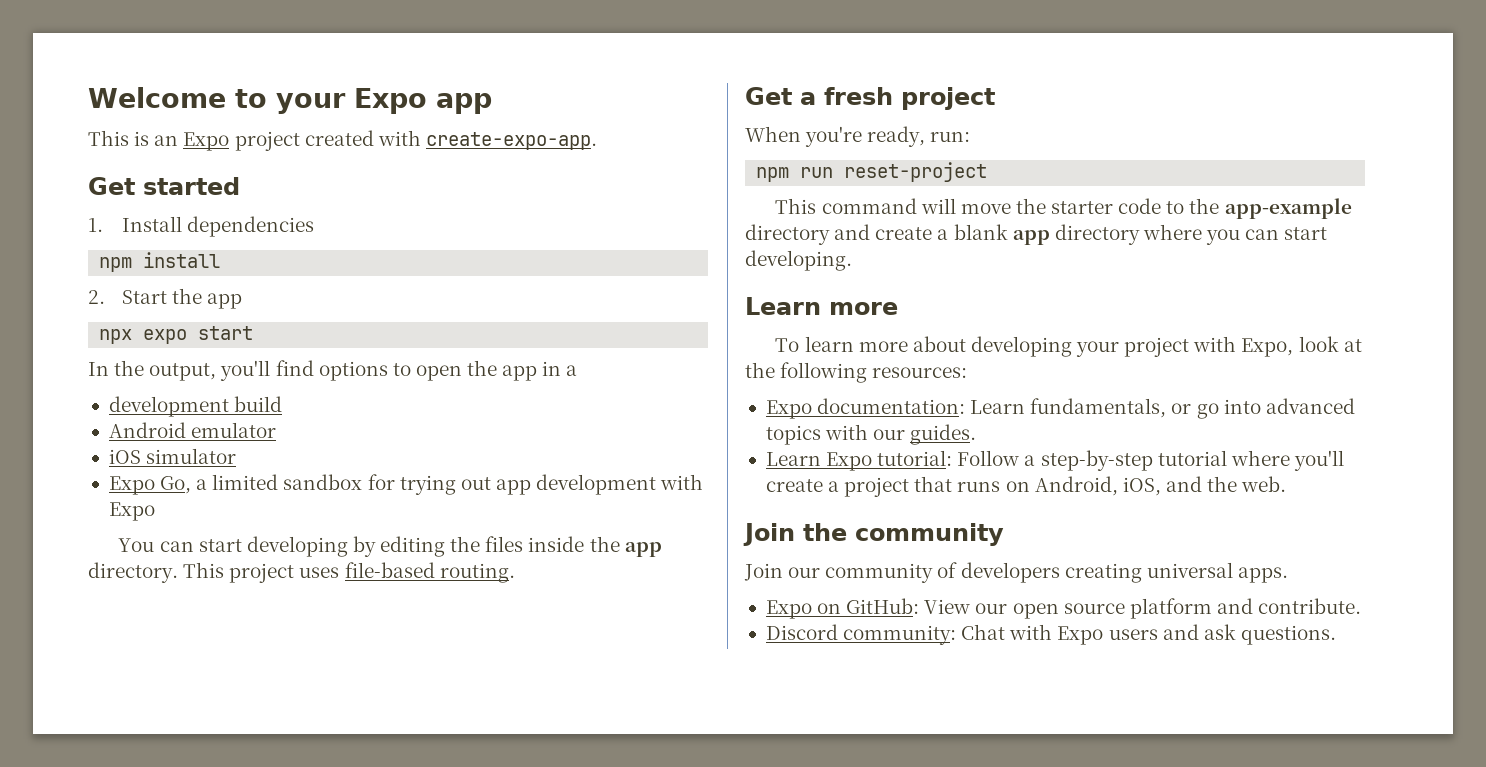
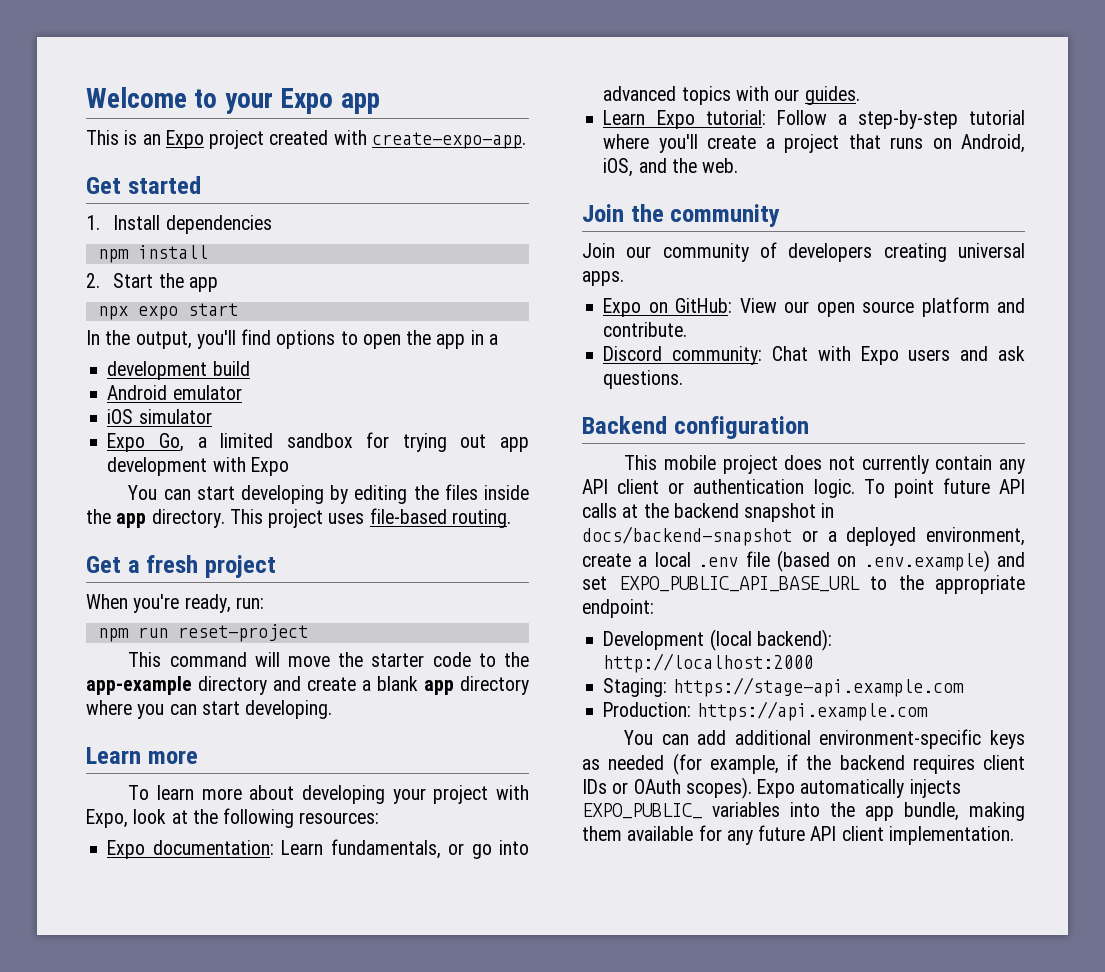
(1336, 635) none -> [582,416,809,439] [624,455,1025,474] [582,478,1025,498] [582,503,835,522] [582,526,1025,546] [582,550,1025,572] [582,575,1025,594] [582,599,654,618] [603,629,832,651] [603,653,814,673] [603,677,964,697] [603,701,928,721] [624,729,1025,749] [582,753,1025,775] [582,777,961,799] [582,802,1025,821] [582,825,1014,845] // Backend configuration // This mobile project does not currently contain any API client or authentication logic. To point future API calls at the backend snapshot in docs/backend-snapshot or a deployed environment, create a local .env file (based on .env.example) and set EXPO_PUBLIC_API_BASE_URL to the appropriate endpoint: // Development (local backend): http://localhost:2000 // Staging: https://stage-api.example.com // Production: https://api.example.com // You can add additional environment-specific keys as needed (for example, if the backend requires client IDs or OAuth scopes). Expo automatically injects EXPO_PUBLIC_ variables into the app bundle, making them available for any future API client implementation.

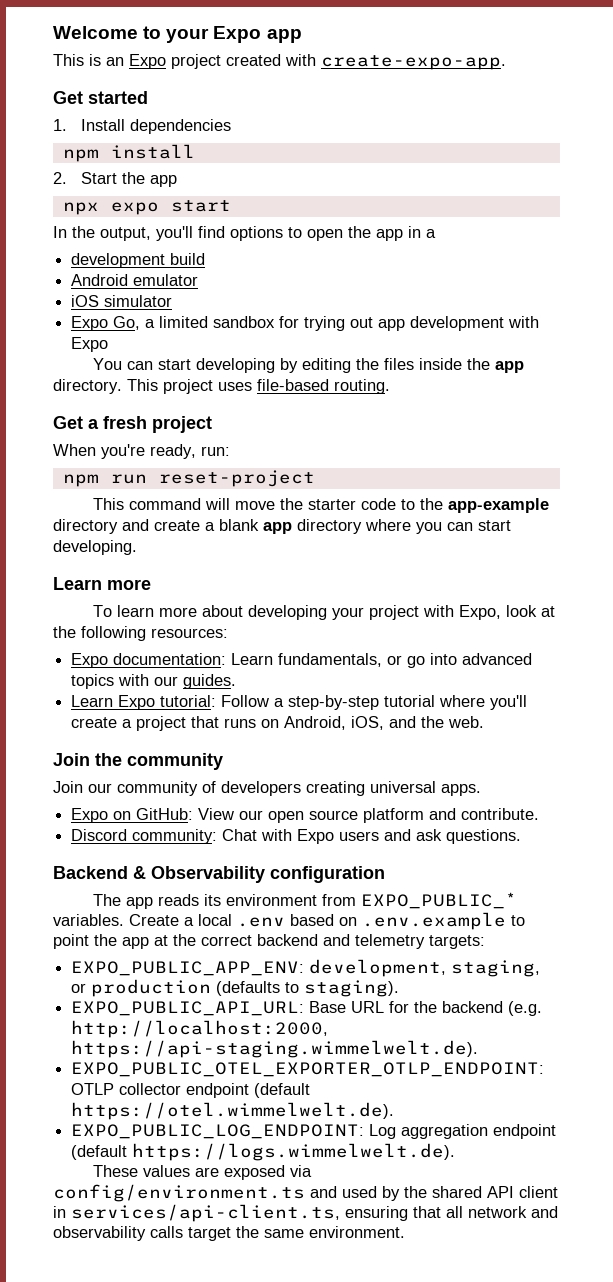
(667, 425) none -> [133,866,265,883] & Observability
[624,455,1025,474] [582,478,1025,498] [582,503,835,522] [582,526,1025,546] [582,550,1025,572] [582,575,1025,594] [582,599,654,618] [603,629,832,651] [603,653,814,673] [603,677,964,697] [603,701,928,721] [624,729,1025,749] [582,753,1025,775] [582,777,961,799] [582,802,1025,821] [582,825,1014,845] This mobile project does not currently contain any API client or authentication logic. To point future API calls at the backend snapshot in docs/backend-snapshot or a deployed environment, create a local .env file (based on .env.example) and set EXPO_PUBLIC_API_BASE_URL to the appropriate endpoint: // Development (local backend): http://localhost:2000 // Staging: https://stage-api.example.com // Production: https://api.example.com // You can add additional environment-specific keys as needed (for example, if the backend requires client IDs or OAuth scopes). Expo automatically injects EXPO_PUBLIC_ variables into the app bundle, making them available for any future API client implementation. -> [93,892,518,909] [53,912,525,930] [53,934,485,949] [71,959,541,977] [71,979,400,997] [71,1001,543,1016] [71,1020,329,1038] [71,1040,479,1058] [71,1062,545,1077] [71,1083,311,1098] [71,1102,395,1120] [71,1124,557,1139] [71,1143,456,1161] [93,1165,313,1180] [53,1184,558,1202] [53,1204,558,1222] [53,1226,405,1241] The app reads its environment from EXPO_PUBLIC_* variables. Create a local .env based on .env.example to point the app at the correct backend and telemetry targets: // EXPO_PUBLIC_APP_ENV: development, staging, or production (defaults to staging). // EXPO_PUBLIC_API_URL: Base URL for the backend (e.g. http://localhost:2000, https://api-staging.wimmelwelt.de). // EXPO_PUBLIC_OTEL_EXPORTER_OTLP_ENDPOINT: OTLP collector endpoint (default https://otel.wimmelwelt.de). // EXPO_PUBLIC_LOG_ENDPOINT: Log aggregation endpoint (default https://logs.wimmelwelt.de). // These values are exposed via config/environment.ts and used by the shared API client in services/api-client.ts, ensuring that all network and observability calls target the same environment.

